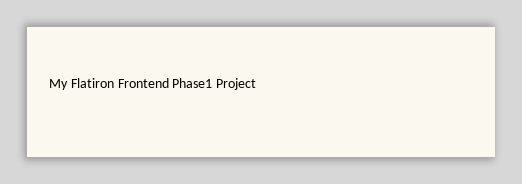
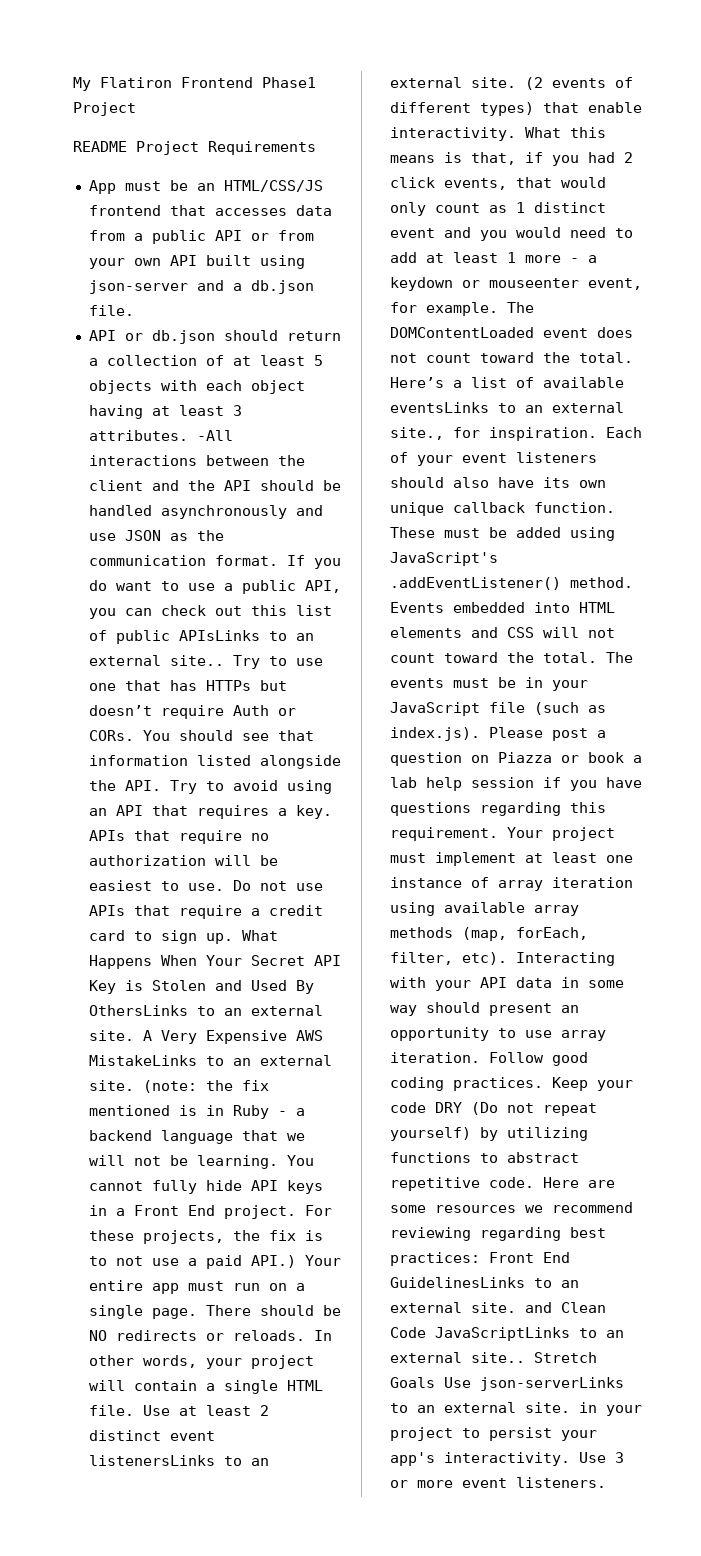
(257, 84) none -> [73,141,316,155] [88,180,323,194] [88,205,332,216] [88,230,314,244] [88,255,305,269] [88,280,314,294] [88,305,134,316] [88,330,341,344] [88,355,323,366] [88,380,305,394] [88,405,242,419] [88,430,233,441] [88,455,305,466] [88,480,341,491] [88,505,323,519] [88,530,224,541] [88,555,341,569] [88,580,341,594] [88,605,332,619] [88,630,314,644] [88,655,323,669] [88,680,287,691] [88,705,296,719] [88,730,314,741] [88,755,341,769] [88,780,332,794] [88,805,332,819] [88,830,269,844] [88,855,278,866] [88,880,323,891] [88,905,323,919] [88,930,278,944] [88,955,341,969] [88,980,314,994] [88,1005,323,1016] [88,1030,323,1044] [88,1055,332,1066] [88,1080,269,1093] [88,1105,305,1119] [88,1130,305,1144] [88,1155,314,1169] [88,1180,323,1194] [88,1205,332,1219] [88,1230,323,1244] [88,1255,341,1269] [88,1280,305,1294] [88,1305,341,1319] [88,1330,332,1341] [88,1355,314,1369] [88,1380,323,1394] [88,1405,269,1416] [88,1430,215,1441] [88,1455,269,1466] [389,77,633,90] [389,102,642,116] [389,127,606,141] [389,152,633,166] [389,177,606,190] [389,202,606,216] [389,227,633,241] [389,252,597,263] [389,277,642,291] [389,302,534,316] [389,327,633,338] [389,352,633,363] [389,377,624,388] [389,402,624,413] [389,427,642,441] [389,452,597,466] [389,477,606,488] [389,502,615,516] [389,527,615,541] [389,552,498,566] [389,577,633,590] [389,602,615,613] [389,627,615,638] [389,652,633,663] [389,677,588,691] [389,702,606,716] [389,727,606,741] [389,752,642,766] [389,777,642,791] [389,802,606,816] [389,827,615,841] [389,852,633,866] [389,877,633,891] [389,902,579,916] [389,927,588,941] [389,952,615,966] [389,977,624,991] [389,1002,579,1016] [389,1027,606,1041] [389,1052,588,1066] [389,1077,633,1091] [389,1102,597,1116] [389,1127,588,1141] [389,1152,579,1163] [389,1177,615,1191] [389,1202,633,1213] [389,1227,606,1241] [389,1252,570,1266] [389,1277,579,1288] [389,1302,606,1313] [389,1327,624,1341] [389,1352,597,1363] [389,1377,624,1391] [389,1402,642,1416] [389,1427,597,1441] [389,1452,624,1466] [389,1477,606,1488] // README Project Requirements // App must be an HTML/CSS/JS frontend that accesses data from a public API or from your own API built using json-server and a db.json file. // API or db.json should return a collection of at least 5 objects with each object having at least 3 attributes. -All interactions between the client and the API should be handled asynchronously and use JSON as the communication format. If you do want to use a public API, you can check out this list of public APIsLinks to an external site.. Try to use one that has HTTPs but doesn’t require Auth or CORs. You should see that information listed alongside the API. Try to avoid using an API that requires a key. APIs that require no authorization will be easiest to use. Do not use APIs that require a credit card to sign up. What Happens When Your Secret API Key is Stolen and Used By OthersLinks to an external site. A Very Expensive AWS MistakeLinks to an external site. (note: the fix mentioned is in Ruby - a backend language that we will not be learning. You cannot fully hide API keys in a Front End project. For these projects, the fix is to not use a paid API.) Your entire app must run on a single page. There should be NO redirects or reloads. In other words, your project will contain a single HTML file. Use at least 2 distinct event listenersLinks to an external site. (2 events of different types) that enable interactivity. What this means is that, if you had 2 click events, that would only count as 1 distinct event and you would need to add at least 1 more - a keydown or mouseenter event, for example. The DOMContentLoaded event does not count toward the total. Here’s a list of available eventsLinks to an external site., for inspiration. Each of your event listeners should also have its own unique callback function. These must be added using JavaScript's .addEventListener() method. Events embedded into HTML elements and CSS will not count toward the total. The events must be in your JavaScript file (such as index.js). Please post a question on Piazza or book a lab help session if you have questions regarding this requirement. Your project must implement at least one instance of array iteration using available array methods (map, forEach, filter, etc). Interacting with your API data in some way should present an opportunity to use array iteration. Follow good coding practices. Keep your code DRY (Do not repeat yourself) by utilizing functions to abstract repetitive code. Here are some resources we recommend reviewing regarding best practices: Front End GuidelinesLinks to an external site. and Clean Code JavaScriptLinks to an external site.. Stretch Goals Use json-serverLinks to an external site. in your project to persist your app's interactivity. Use 3 or more event listeners.

